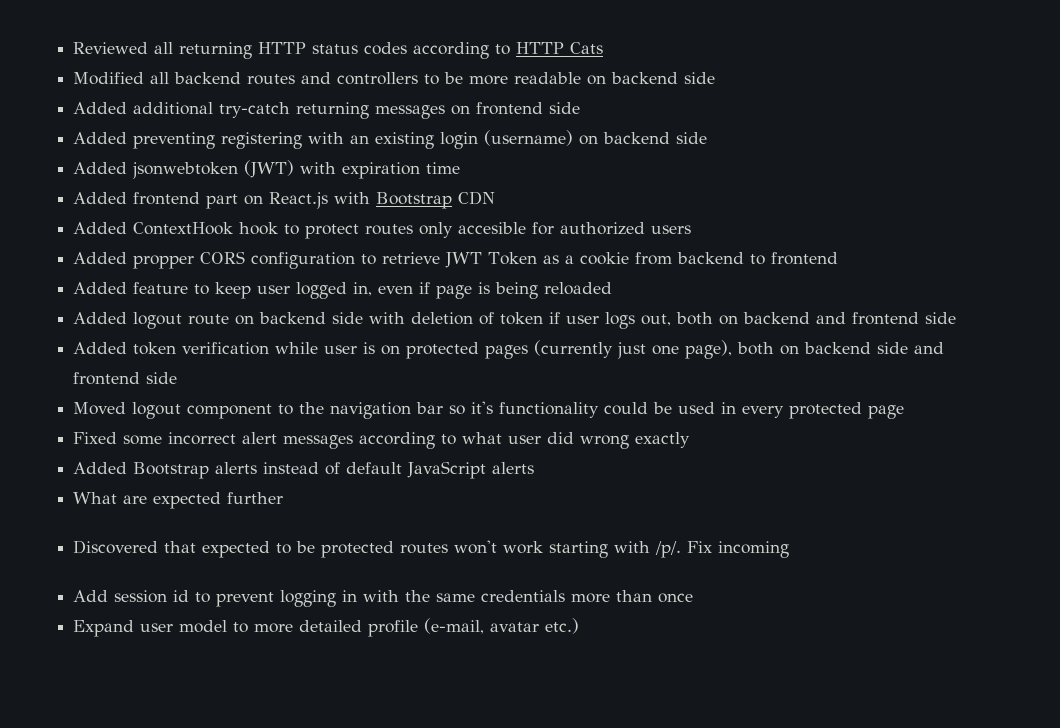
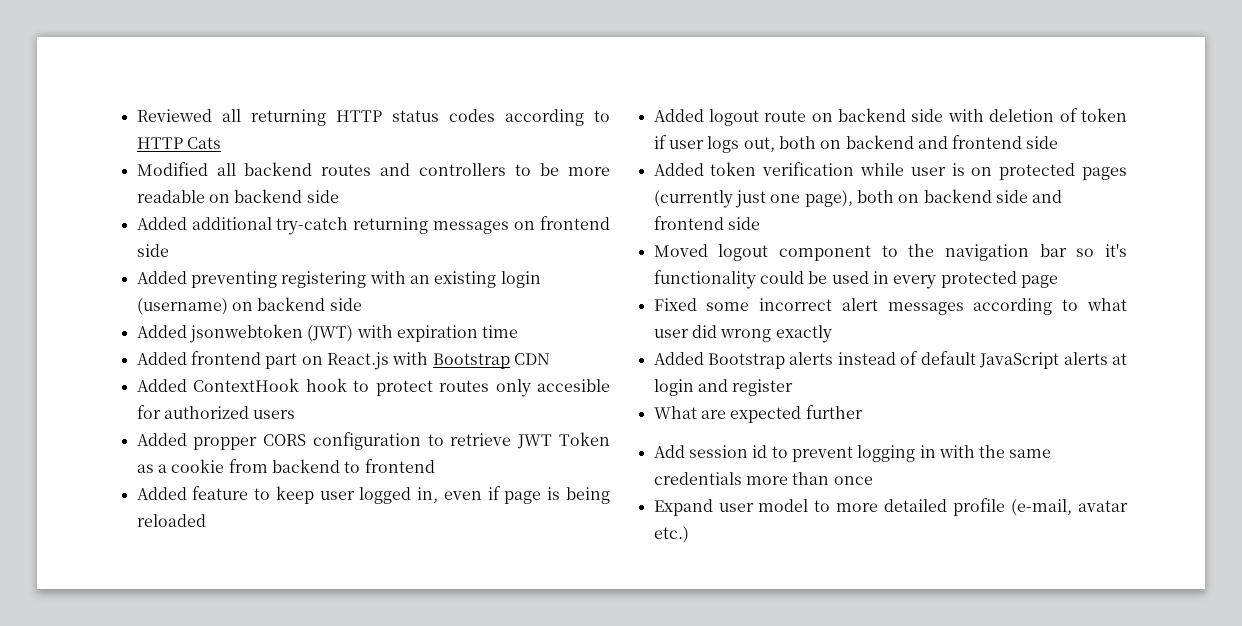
(535, 468) none -> [1112,353,1127,365] [653,379,794,396] at login and register
[73,540,790,558] // Discovered that expected to be protected routes won't work starting with /p/. Fix incoming -> (863, 412) none

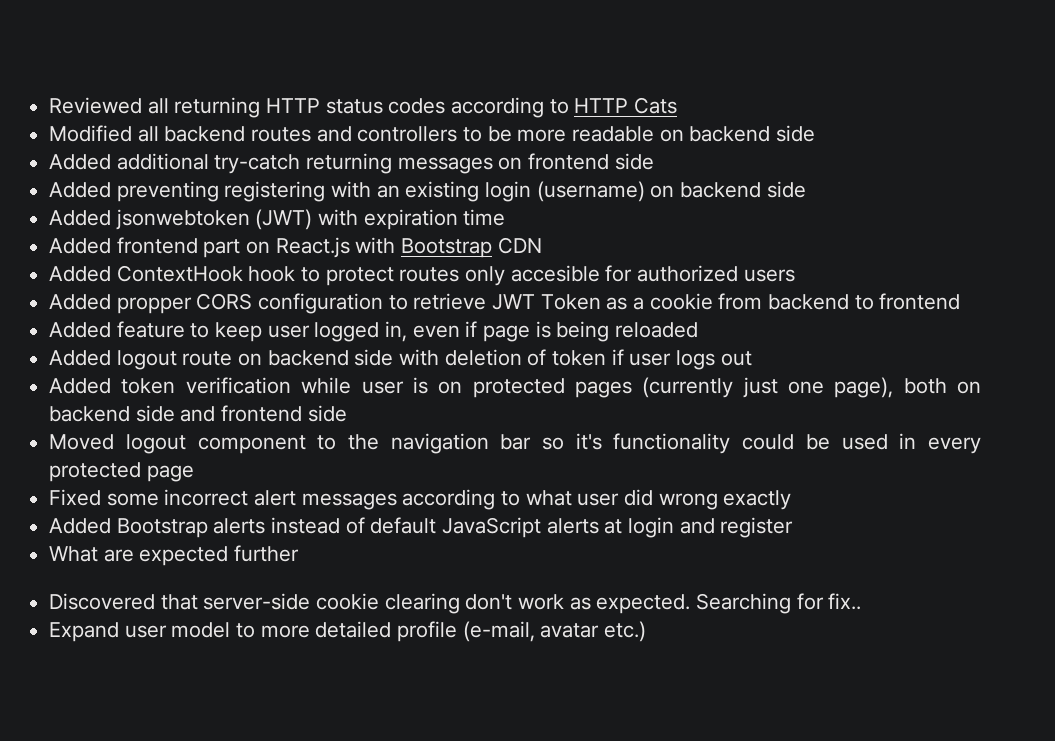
[743,135,1059,152] out, both on backend and frontend side -> [720,351,752,366] out
[653,445,1052,462] [653,472,873,485] Add session id to prevent logging in with the same credentials more than once -> [49,593,862,614] Discovered that server-side cookie clearing don't work as expected. Searching for fix..

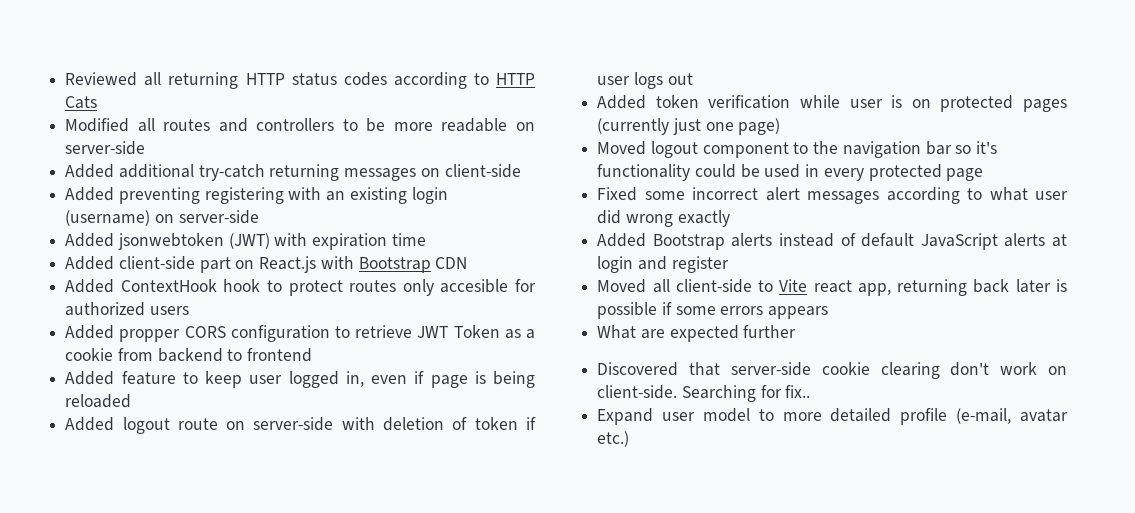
[164,126,246,142] backend -> (155, 125) none
[689,125,816,142] backend side -> [65,141,146,155] server-side
[528,153,654,170] frontend side -> [444,164,521,178] client-side
[680,181,806,198] backend side -> [178,210,259,224] server-side
[116,237,198,254] frontend -> [118,256,195,270] client-side
[267,349,394,366] backend side -> [253,417,334,431] server-side
[834,377,982,398] [49,405,347,422] page), both on backend side and frontend side -> [738,118,781,135] page)
(794, 527) none -> [597,279,1067,296] [597,302,829,319] // Moved all client-side to Vite react app, returning back later is possible if some errors appears
[569,594,691,614] as expected. -> [1048,366,1067,375] [597,385,678,399] on client-side.

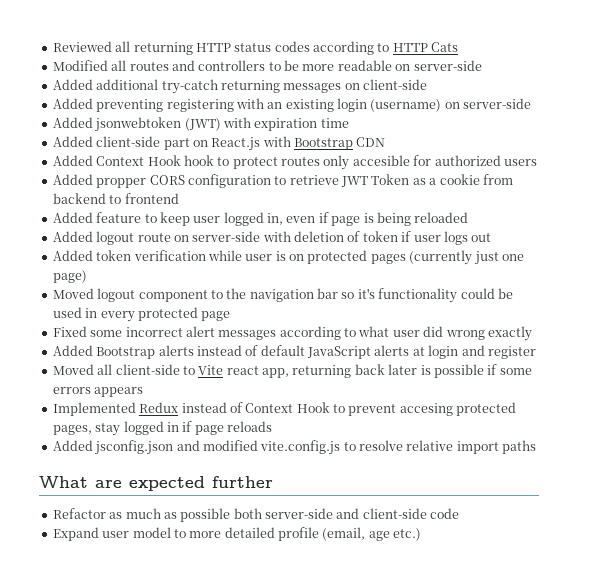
[120,279,217,292] ContextHook -> [96,155,181,166] Context Hook
[597,325,797,342] [597,362,1067,379] [597,385,811,402] What are expected further // Discovered that server-side cookie clearing don't work on client-side. Searching for fix.. -> [52,402,517,416] [52,421,272,436] [52,440,537,455] [39,476,273,491] [52,508,460,522] Implemented Redux instead of Context Hook to prevent accesing protected pages, stay logged in if page reloads // Added jsconfig.json and modified vite.config.js to resolve relative import paths // What are expected further // Refactor as much as possible both server-side and client-side code
[956,408,1068,424] (e-mail, avatar -> [322,527,390,541] (email, age

